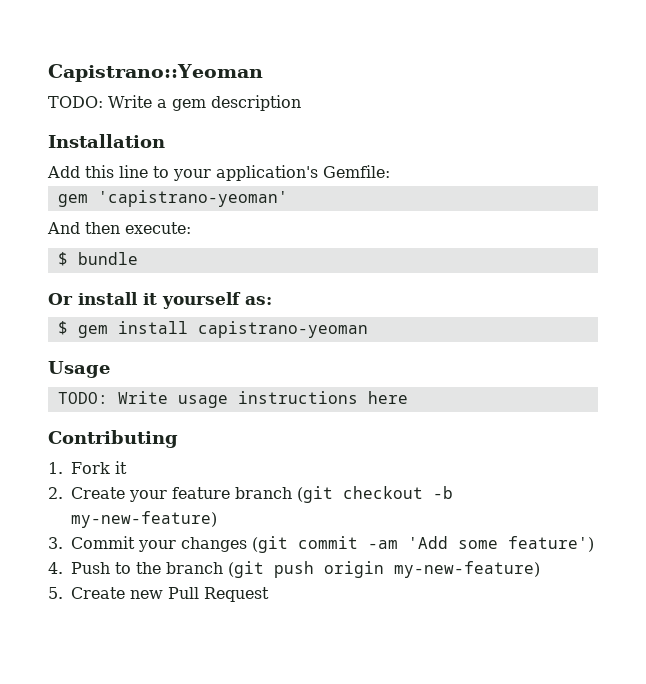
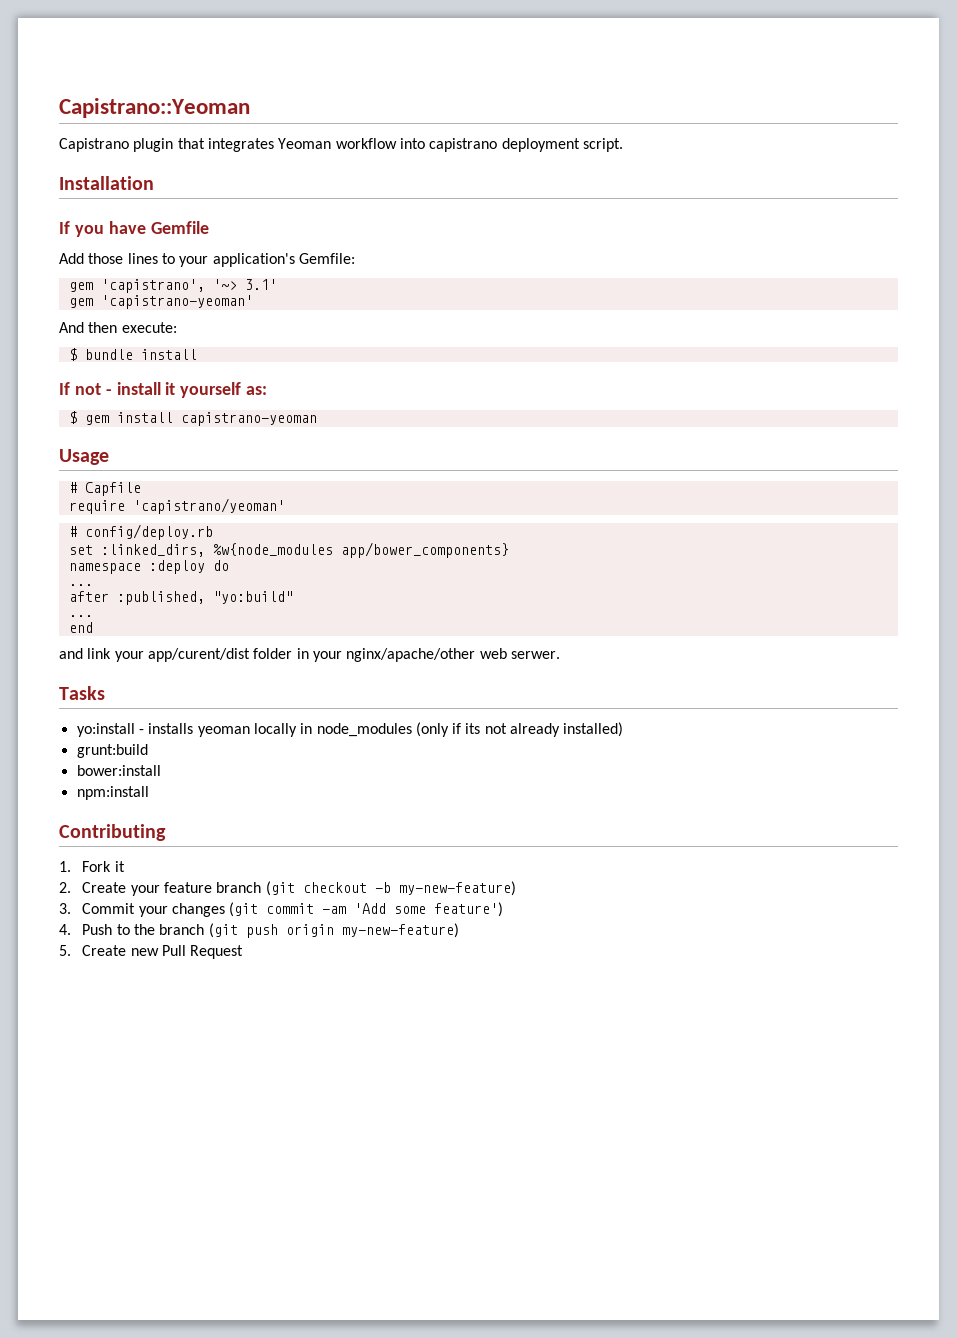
[48,95,301,111] [48,134,165,148] TODO: Write a gem description // Installation -> [59,138,623,152] [59,176,154,190] [59,221,209,237] Capistrano plugin that integrates Yeoman workflow into capistrano deployment script. // Installation // If you have Gemfile
[85,165,148,178] this line -> [88,253,158,264] those lines
(390, 171) none -> [68,279,277,293] // gem 'capistrano', '~> 3.1'
[48,293,73,305] // Or -> [140,349,197,360] [59,382,112,395] install // If not -
[57,391,408,408] TODO: Write usage instructions here -> [68,482,141,496] [68,498,285,514] [68,524,213,540] [68,542,509,558] [68,560,229,574] [68,584,93,586] [68,591,293,605] [68,615,93,617] [68,622,93,633] [59,648,560,662] [59,686,105,700] [76,722,624,737] [76,744,148,758] [76,765,161,776] [76,786,149,800] # Capfile // require 'capistrano/yeoman' // # config/deploy.rb // set :linked_dirs, %w{node_modules app/bower_components} // namespace :deploy do // ... // after :published, "yo:build" // ... // end // and link your app/curent/dist folder in your nginx/apache/other web serwer. // Tasks // yo:install - installs yeoman locally in node_modules (only if its not already installed) // grunt:build // bower:install // npm:install

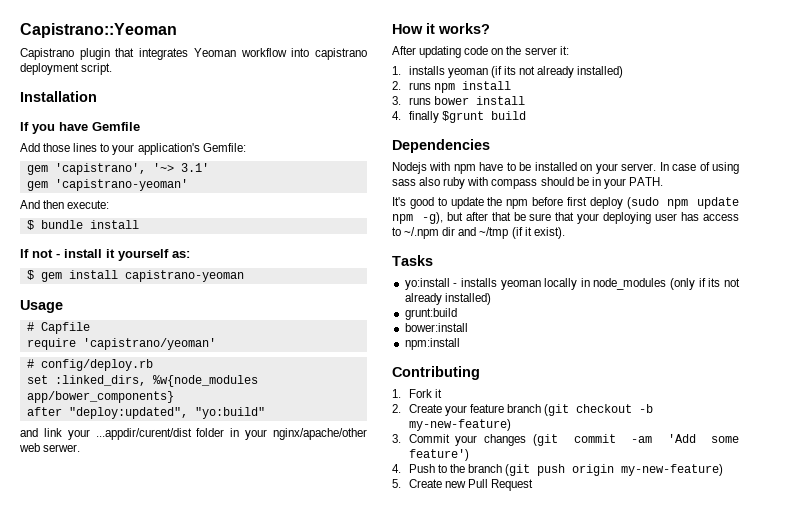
[68,560,229,574] [68,584,93,586] [68,591,205,605] // namespace :deploy do // ... // after :published, -> [26,407,188,419] // after "deploy:updated",
[68,615,93,617] [68,622,93,633] // ... // end -> (265, 413) none
[147,648,250,662] app/curent/dist -> [95,428,192,440] ...appdir/curent/dist
(560, 655) none -> [392,23,490,34] [392,46,569,58] [392,66,624,78] [392,81,511,93] [392,96,525,105] [392,111,526,123] [392,139,490,153] [392,162,739,174] [392,177,663,189] [392,197,739,209] [392,212,739,224] [392,227,565,239] // How it works? // After updating code on the server it: // 1. installs yeoman (if its not already installed) // 2. runs npm install // 3. runs bower install // 4. finally $grunt build // Dependencies // Nodejs with npm have to be installed on your server. In case of using sass also ruby with compass should be in your PATH. // It's good to update the npm before first deploy (sudo npm update npm -g), but after that be sure that your deploying user has access to ~/.npm dir and ~/tmp (if it exist).

